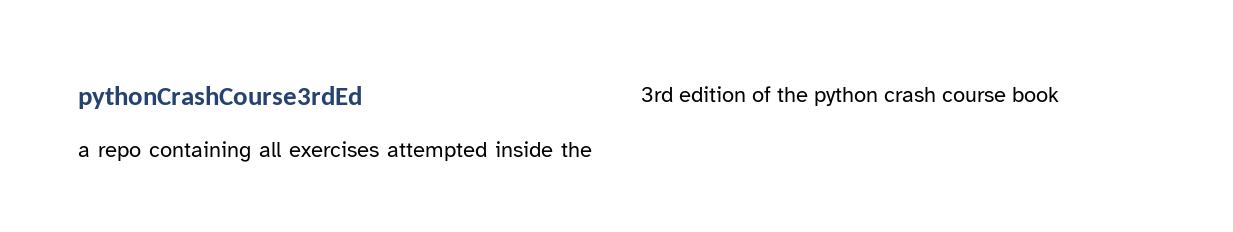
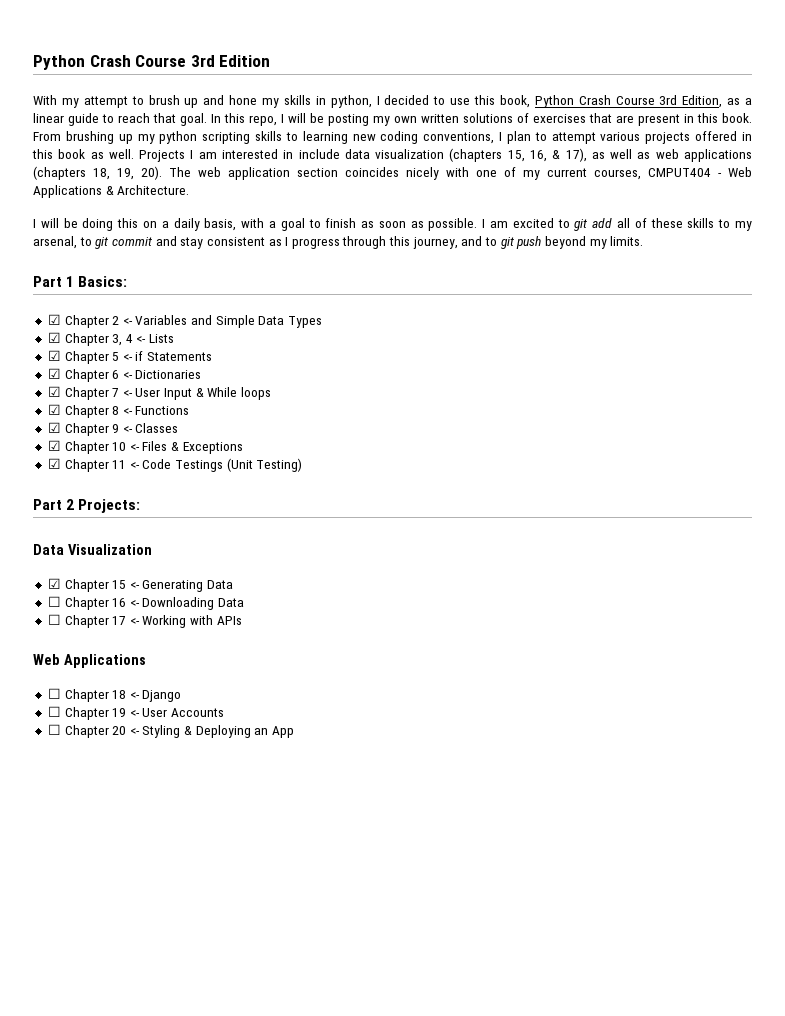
[78,86,362,109] [78,141,592,162] [641,86,1059,106] pythonCrashCourse3rdEd // a repo containing all exercises attempted inside the 3rd edition of the python crash course book -> [33,55,271,70] [33,95,752,108] [33,113,752,126] [33,131,753,144] [32,148,753,162] [33,166,752,180] [33,185,190,198] [33,218,752,231] [33,236,644,249] [33,276,128,287] [47,314,323,328] [47,332,175,346] [47,350,213,364] [47,368,202,382] [47,386,272,400] [47,404,190,418] [47,422,179,436] [47,440,243,454] [47,458,303,472] [33,499,141,513] [33,544,152,555] [47,578,234,592] [47,596,245,610] [47,614,242,628] [33,654,146,668] [47,688,182,702] [47,706,225,720] [47,724,295,738] Python Crash Course 3rd Edition // With my attempt to brush up and hone my skills in python, I decided to use this book, Python Crash Course 3rd Edition, as a linear guide to reach that goal. In this repo, I will be posting my own written solutions of exercises that are present in this book. From brushing up my python scripting skills to learning new coding conventions, I plan to attempt various projects offered in this book as well. Projects I am interested in include data visualization (chapters 15, 16, & 17), as well as web applications (chapters 18, 19, 20). The web application section coincides nicely with one of my current courses, CMPUT404 - Web Applications & Architecture. // I will be doing this on a daily basis, with a goal to finish as soon as possible. I am excited to git add all of these skills to my arsenal, to git commit and stay consistent as I progress through this journey, and to git push beyond my limits. // Part 1 Basics: // ☑ Chapter 2 <- Variables and Simple Data Types // ☑ Chapter 3, 4 <- Lists // ☑ Chapter 5 <- if Statements // ☑ Chapter 6 <- Dictionaries // ☑ Chapter 7 <- User Input & While loops // ☑ Chapter 8 <- Functions // ☑ Chapter 9 <- Classes // ☑ Chapter 10 <- Files & Exceptions // ☑ Chapter 11 <- Code Testings (Unit Testing) // Part 2 Projects: // Data Visualization // ☑ Chapter 15 <- Generating Data // ☐ Chapter 16 <- Downloading Data // ☐ Chapter 17 <- Working with APIs // Web Applications // ☐ Chapter 18 <- Django // ☐ Chapter 19 <- User Accounts // ☐ Chapter 20 <- Styling & Deploying an App

